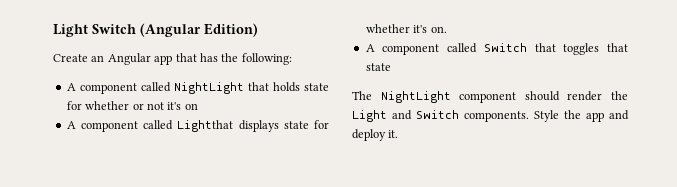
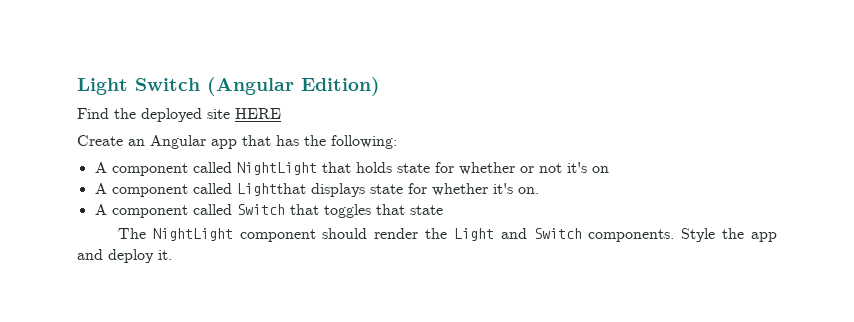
(258, 30) none -> [77,108,281,122] // Find the deployed site HERE

